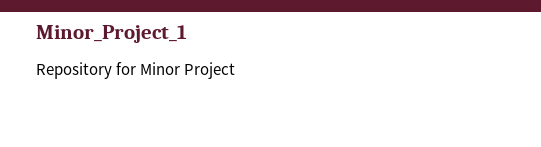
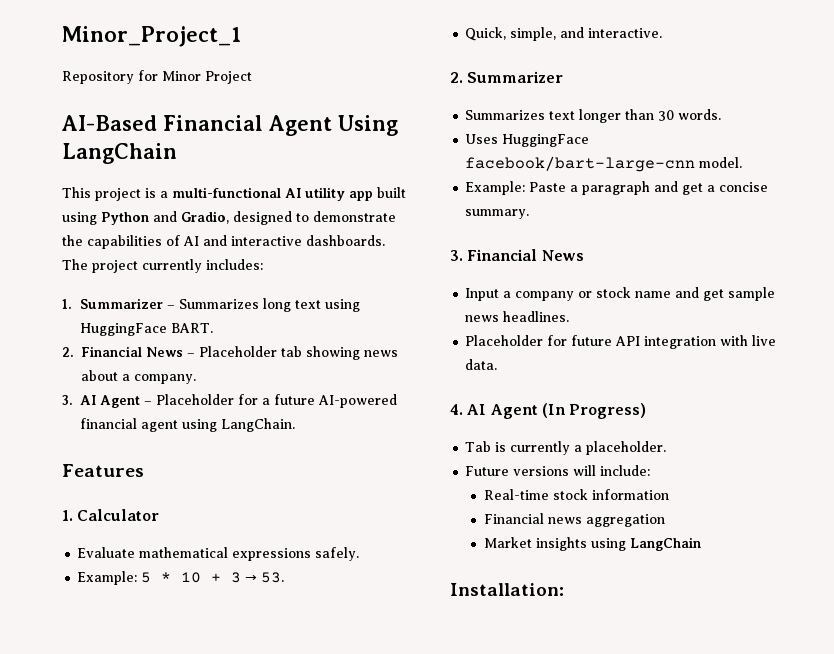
(236, 70) none -> [62,115,398,136] [62,143,177,164] [62,187,406,201] [62,211,396,225] [62,235,385,249] [62,259,263,273] [62,298,361,312] [80,323,214,336] [62,346,398,360] [81,370,196,384] [62,394,398,408] [80,418,296,432] [62,464,144,477] [62,509,160,521] [77,547,360,561] [77,571,285,585] [465,27,663,41] [450,71,564,83] [465,109,722,123] [465,134,590,147] [465,156,743,172] [465,181,769,195] [465,209,530,219] [450,249,584,261] [465,287,776,301] [465,311,570,322] [465,335,777,349] [465,359,498,370] [450,403,647,419] [465,441,667,455] [465,465,651,476] [483,489,669,500] [483,513,665,527] [483,537,701,551] [450,583,564,596] // AI-Based Financial Agent Using LangChain // This project is a multi-functional AI utility app built using Python and Gradio, designed to demonstrate the capabilities of AI and interactive dashboards. // The project currently includes: // 1. Summarizer – Summarizes long text using HuggingFace BART. // 2. Financial News – Placeholder tab showing news about a company. // 3. AI Agent – Placeholder for a future AI-powered financial agent using LangChain. // Features // 1. Calculator // Evaluate mathematical expressions safely. // Example: 5 * 10 + 3 → 53. // Quick, simple, and interactive. // 2. Summarizer // Summarizes text longer than 30 words. // Uses HuggingFace facebook/bart-large-cnn model. // Example: Paste a paragraph and get a concise summary. // 3. Financial News // Input a company or stock name and get sample news headlines. // Placeholder for future API integration with live data. // 4. AI Agent (In Progress) // Tab is currently a placeholder. // Future versions will include: // Real-time stock information // Financial news aggregation // Market insights using LangChain // Installation:

